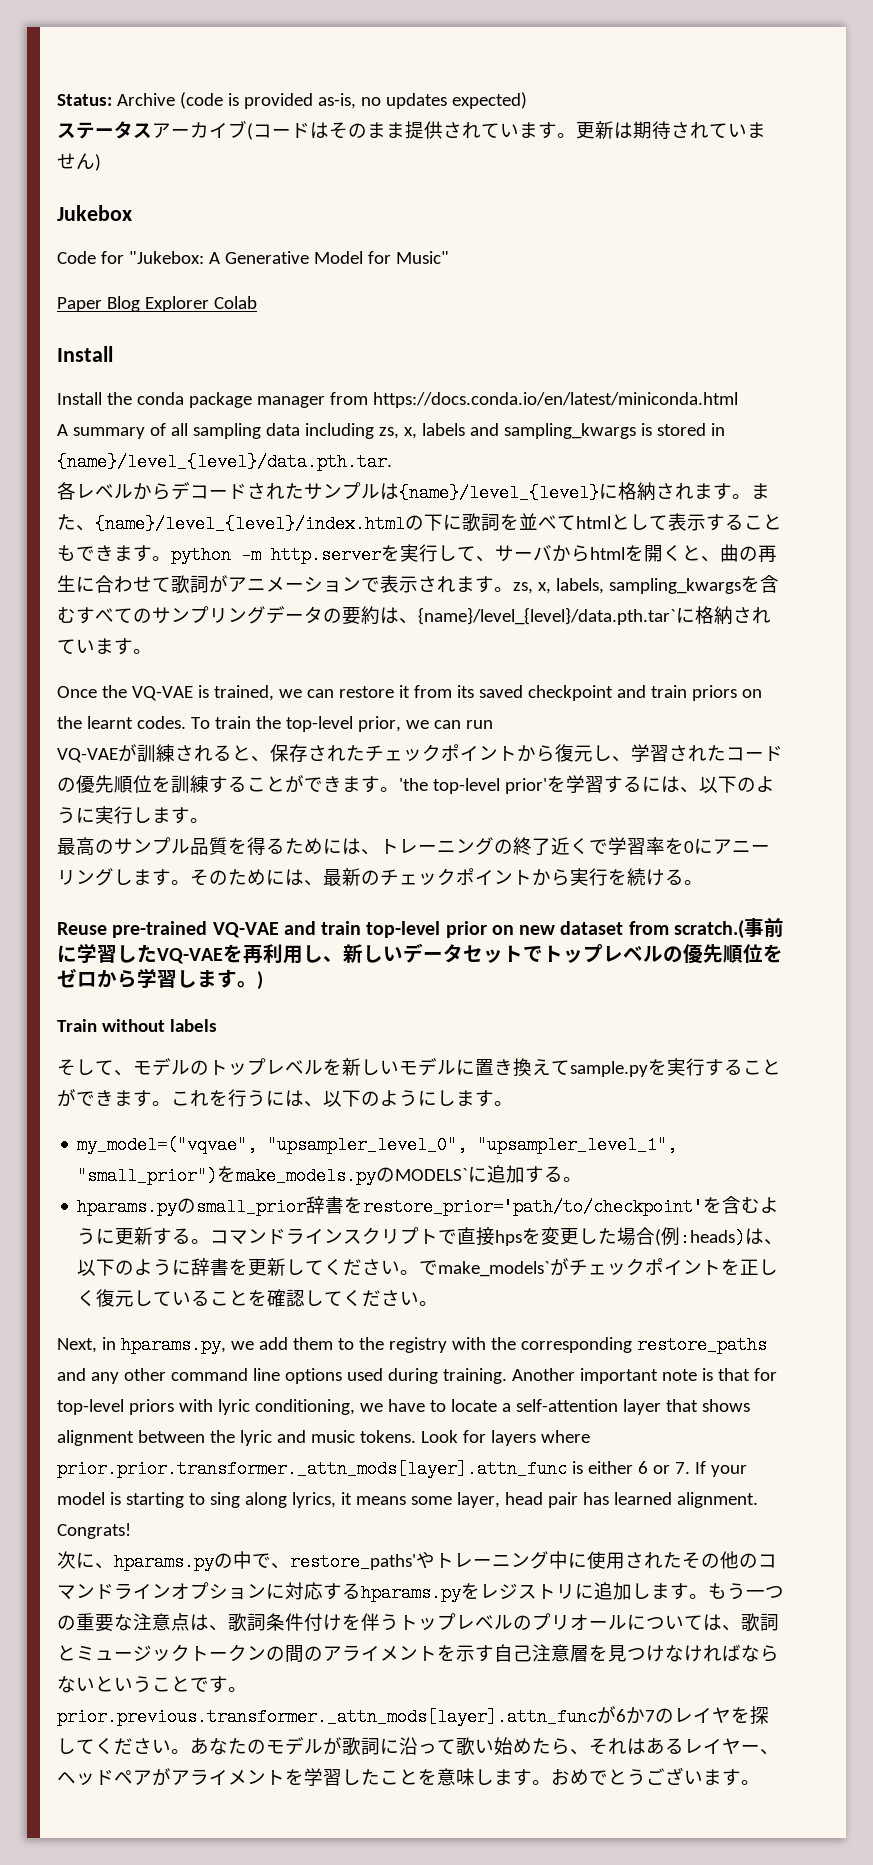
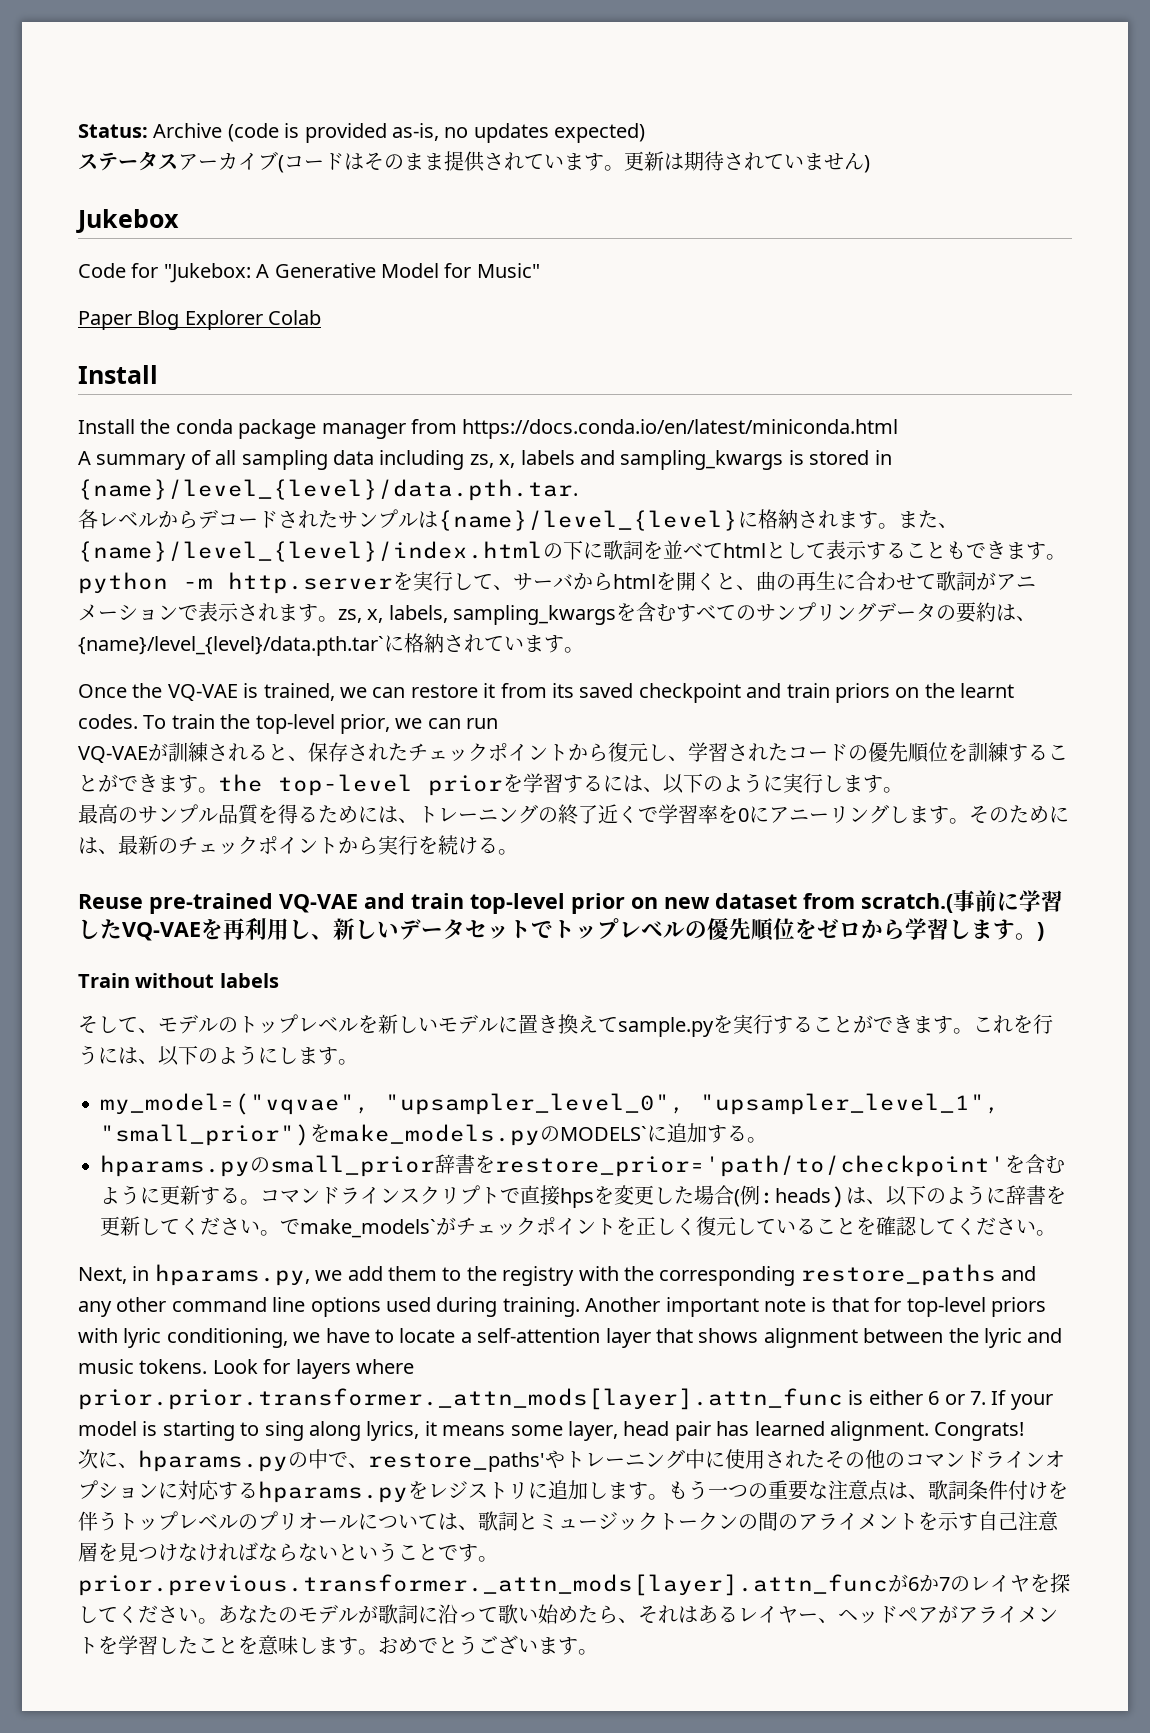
[399,778,547,794] 'the top-level prior' -> [218,774,503,796] the top-level prior

